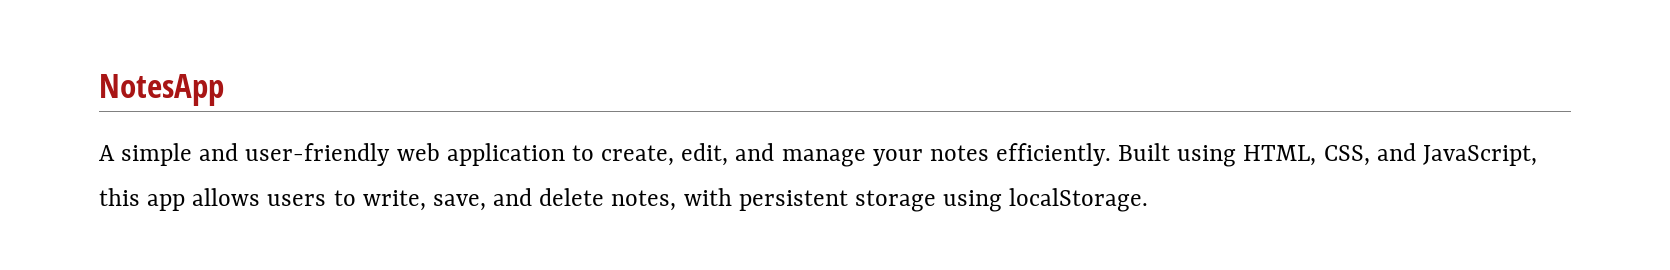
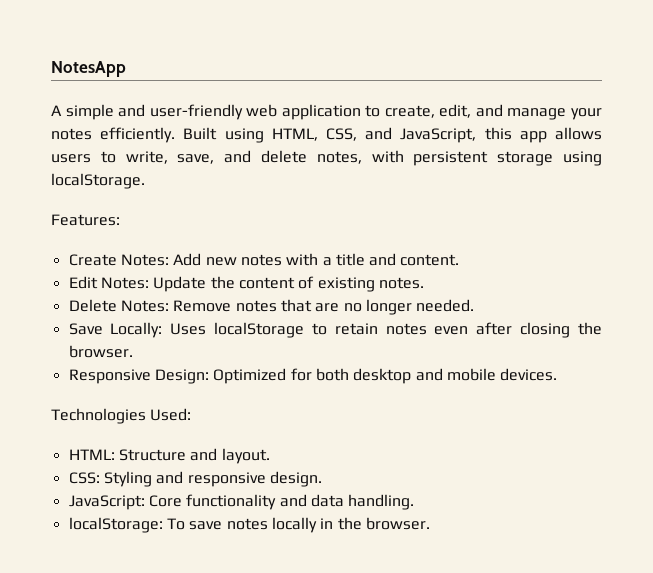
(1149, 200) none -> [51,214,120,226] [68,253,460,266] [68,276,424,292] [68,299,475,315] [68,322,602,338] [68,345,133,358] [68,368,558,384] [51,408,192,424] [68,448,270,464] [68,471,322,487] [68,494,415,510] [68,517,430,533] // Features: // Create Notes: Add new notes with a title and content. // Edit Notes: Update the content of existing notes. // Delete Notes: Remove notes that are no longer needed. // Save Locally: Uses localStorage to retain notes even after closing the browser. // Responsive Design: Optimized for both desktop and mobile devices. // Technologies Used: // HTML: Structure and layout. // CSS: Styling and responsive design. // JavaScript: Core functionality and data handling. // localStorage: To save notes locally in the browser.

